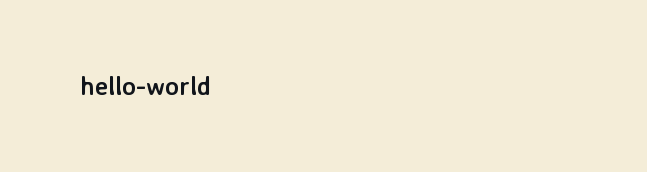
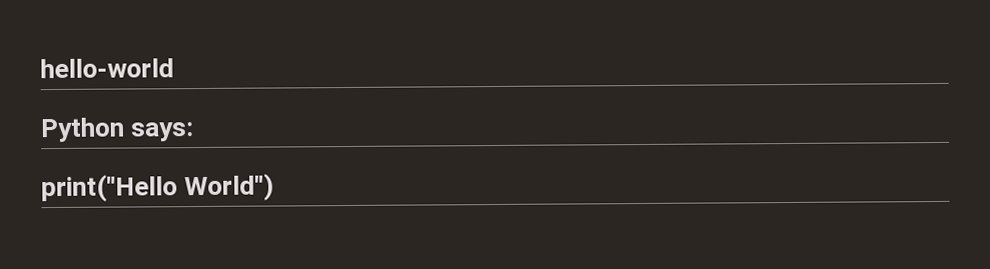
(211, 85) none -> [40,117,195,143] [41,173,275,203] // Python says: // print("Hello World")

